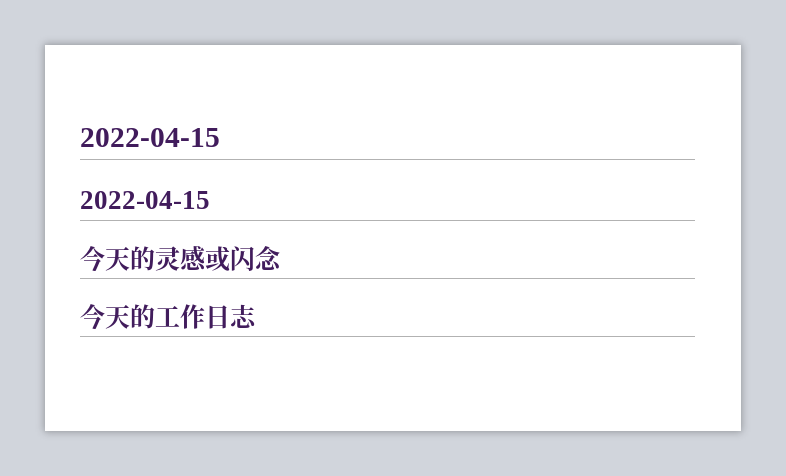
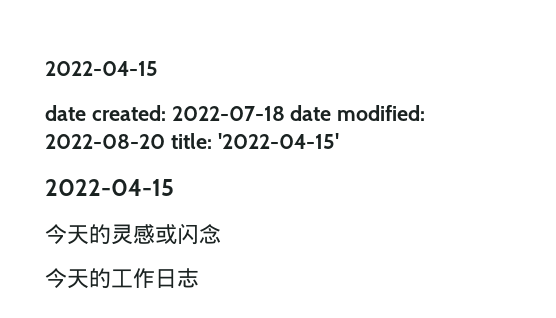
[80,128,220,147] 2022-04-15 -> [45,61,158,76] [45,105,426,121] [45,133,339,149] 2022-04-15 // date created: 2022-07-18 date modified: 2022-08-20 title: '2022-04-15'

